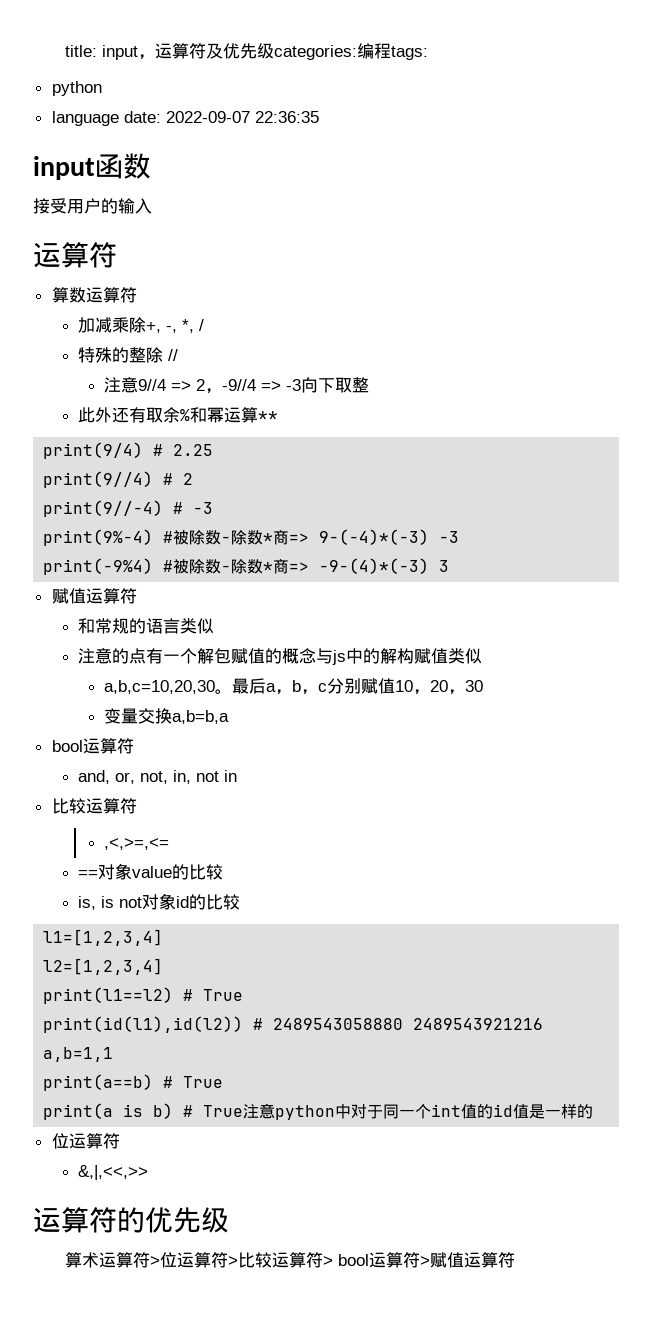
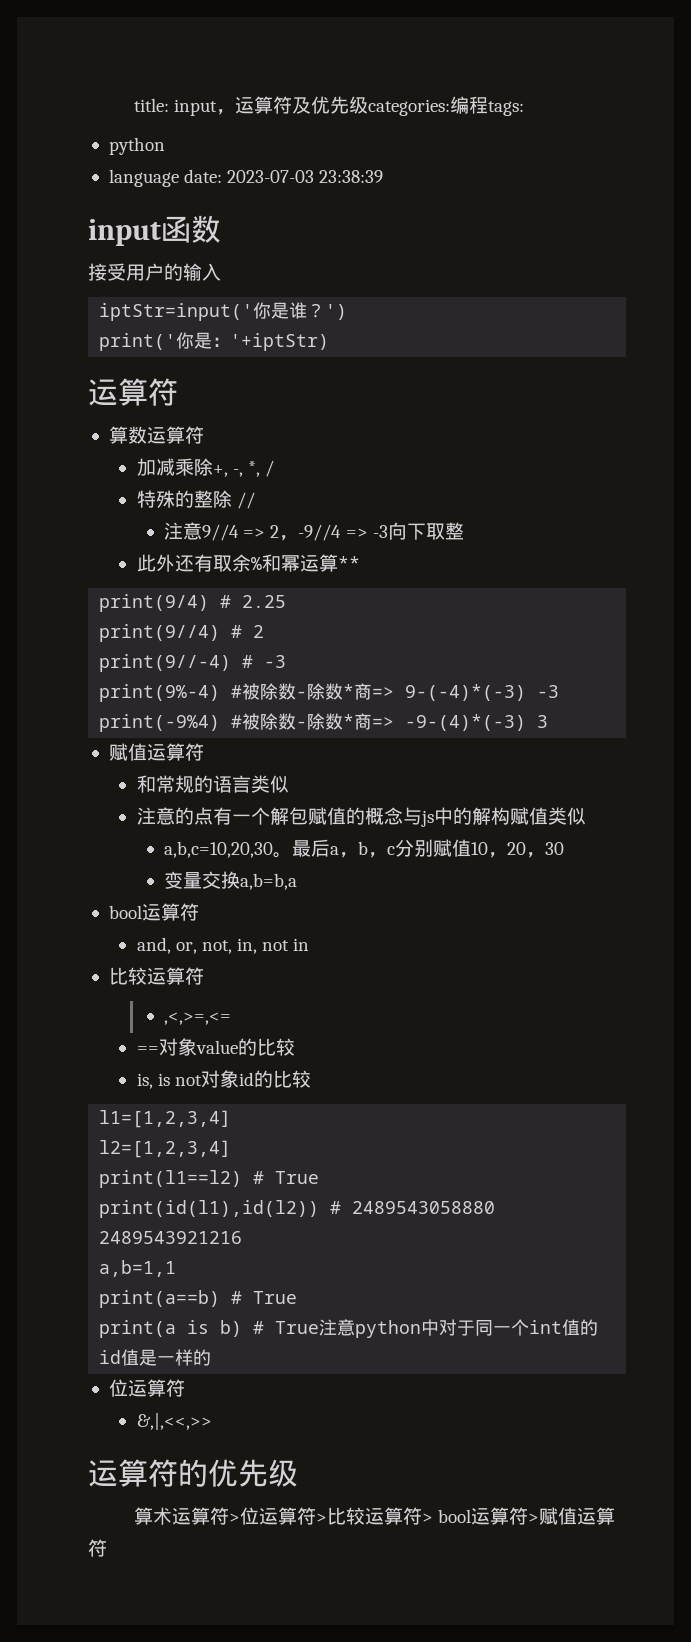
[165,111,319,123] 2022-09-07 22:36:35 -> [227,170,384,183] 2023-07-03 23:38:39
(152, 206) none -> [99,302,348,321] [99,332,330,351] // iptStr=input('你是谁？') // print('你是：'+iptStr)

